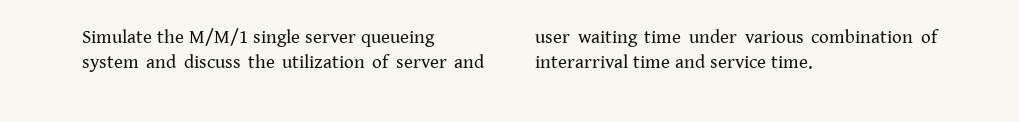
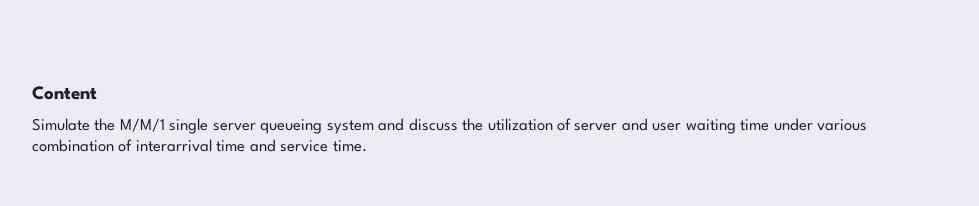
(82, 36) none -> [32,86,97,100] Content //

